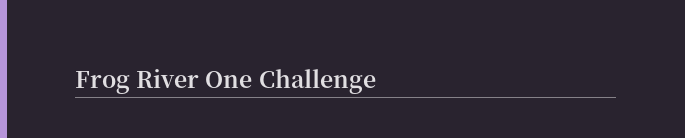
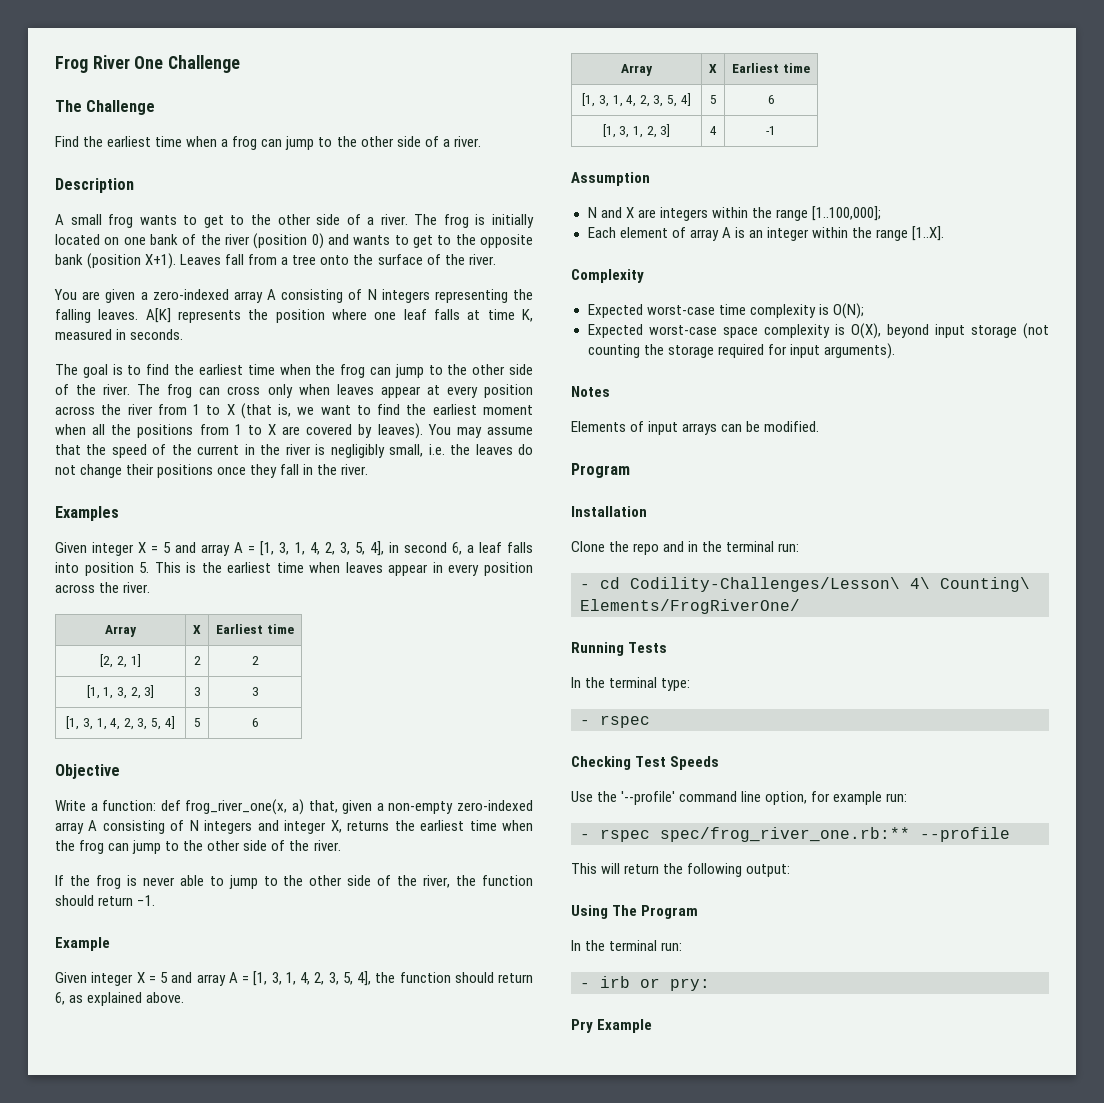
(376, 81) none -> [55,100,156,115] [55,136,481,150] [55,178,134,193] [55,214,534,228] [55,233,533,249] [55,253,496,269] [54,289,533,303] [55,308,533,323] [55,329,184,340] [55,364,533,378] [55,384,533,398] [55,403,533,419] [55,423,534,439] [55,444,533,458] [55,464,369,478] [55,506,119,521] [55,541,534,556] [55,562,534,576] [55,582,151,593] [105,625,137,637] [193,625,201,634] [216,624,294,634] [100,654,141,668] [193,656,201,665] [251,656,259,665] [86,685,155,699] [193,687,201,696] [251,687,259,696] [66,716,175,730] [193,718,201,727] [251,718,259,727] [55,764,120,779] [55,799,534,815] [55,820,533,834] [55,840,341,854] [55,875,533,889] [55,895,156,906] [55,937,110,951] [55,971,533,986] [55,992,185,1006] [621,64,653,76] [709,64,717,73] [732,63,810,73] [582,93,691,107] [709,95,717,104] [767,95,775,104] [602,124,671,138] [709,126,717,135] [766,126,776,135] [571,172,650,186] [587,206,881,221] [587,226,945,241] [571,269,644,283] [587,303,864,319] [587,323,1049,339] [587,343,895,359] [571,386,610,397] [571,421,820,435] [571,463,630,478] [571,506,647,517] [571,541,800,555] [580,577,1030,592] [580,599,800,614] [571,642,668,656] [571,677,691,691] [580,715,650,728] [571,756,720,770] [571,791,908,805] [580,827,1010,842] [571,863,791,877] [571,905,699,919] [571,940,683,951] [580,976,710,991] [571,1019,653,1033] // The Challenge // Find the earliest time when a frog can jump to the other side of a river. // Description // A small frog wants to get to the other side of a river. The frog is initially located on one bank of the river (position 0) and wants to get to the opposite bank (position X+1). Leaves fall from a tree onto the surface of the river. // You are given a zero-indexed array A consisting of N integers representing the falling leaves. A[K] represents the position where one leaf falls at time K, measured in seconds. // The goal is to find the earliest time when the frog can jump to the other side of the river. The frog can cross only when leaves appear at every position across the river from 1 to X (that is, we want to find the earliest moment when all the positions from 1 to X are covered by leaves). You may assume that the speed of the current in the river is negligibly small, i.e. the leaves do not change their positions once they fall in the river. // Examples // Given integer X = 5 and array A = [1, 3, 1, 4, 2, 3, 5, 4], in second 6, a leaf falls into position 5. This is the earliest time when leaves appear in every position across the river. // Array | X | Earliest time // [2, 2, 1] | 2 | 2 // [1, 1, 3, 2, 3] | 3 | 3 // [1, 3, 1, 4, 2, 3, 5, 4] | 5 | 6 // Objective // Write a function: def frog_river_one(x, a) that, given a non-empty zero-indexed array A consisting of N integers and integer X, returns the earliest time when the frog can jump to the other side of the river. // If the frog is never able to jump to the other side of the river, the function should return −1. // Example // Given integer X = 5 and array A = [1, 3, 1, 4, 2, 3, 5, 4], the function should return 6, as explained above. // Array | X | Earliest time // [1, 3, 1, 4, 2, 3, 5, 4] | 5 | 6 // [1, 3, 1, 2, 3] | 4 | -1 // Assumption // N and X are integers within the range [1..100,000]; // Each element of array A is an integer within the range [1..X]. // Complexity // Expected worst-case time complexity is O(N); // Expected worst-case space complexity is O(X), beyond input storage (not counting the storage required for input arguments). // Notes // Elements of input arrays can be modified. // Program // Installation // Clone the repo and in the terminal run: // - cd Codility-Challenges/Lesson\ 4\ Counting\ Elements/FrogRiverOne/ // Running Tests // In the terminal type: // - rspec // Checking Test Speeds // Use the '--profile' command line option, for example run: // - rspec spec/frog_river_one.rb:** --profile // This will return the following output: // Using The Program // In the terminal run: // - irb or pry: // Pry Example

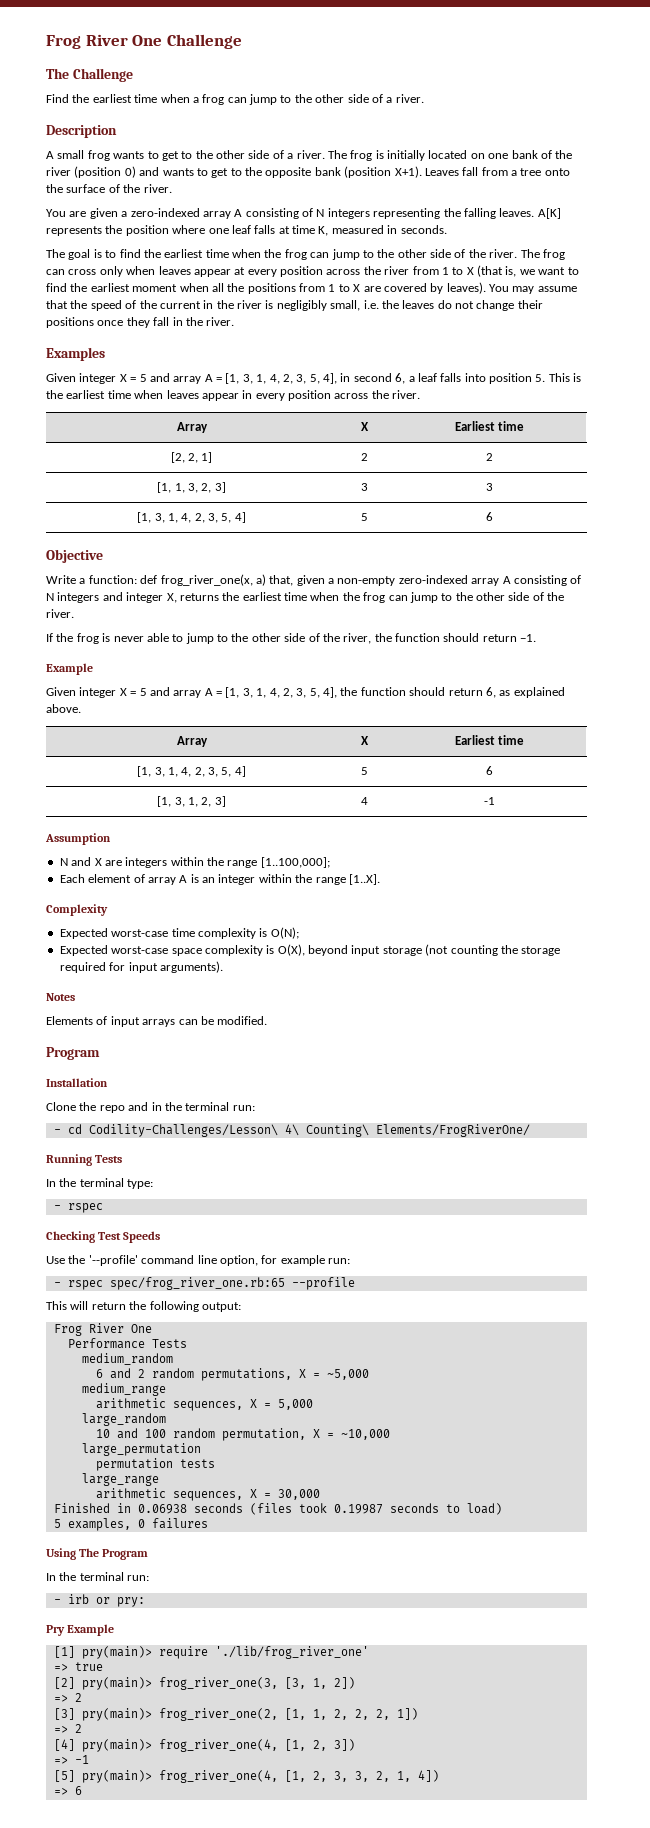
[660,827,910,842] spec/frog_river_one.rb:** -> [109,1277,285,1290] spec/frog_river_one.rb:65
(791, 870) none -> [53,1323,152,1336] [67,1338,187,1349] [81,1353,173,1365] [95,1368,369,1381] [81,1383,166,1396] [95,1398,313,1411] [81,1413,166,1426] [95,1428,390,1441] [81,1443,201,1456] [95,1458,215,1471] [81,1473,159,1486] [95,1488,320,1501] [53,1503,502,1515] [53,1518,208,1531] // Frog River One // Performance Tests // medium_random // 6 and 2 random permutations, X = ~5,000 // medium_range // arithmetic sequences, X = 5,000 // large_random // 10 and 100 random permutation, X = ~10,000 // large_permutation // permutation tests // large_range // arithmetic sequences, X = 30,000 // Finished in 0.06938 seconds (files took 0.19987 seconds to load) // 5 examples, 0 failures
(653, 1026) none -> [53,1646,369,1659] [53,1662,103,1671] [53,1677,355,1690] [53,1693,82,1702] [53,1708,418,1721] [53,1724,82,1733] [53,1739,355,1752] [53,1755,89,1764] [53,1770,439,1783] [53,1786,82,1795] // [1] pry(main)> require './lib/frog_river_one' // => true // [2] pry(main)> frog_river_one(3, [3, 1, 2]) // => 2 // [3] pry(main)> frog_river_one(2, [1, 1, 2, 2, 2, 1]) // => 2 // [4] pry(main)> frog_river_one(4, [1, 2, 3]) // => -1 // [5] pry(main)> frog_river_one(4, [1, 2, 3, 3, 2, 1, 4]) // => 6

